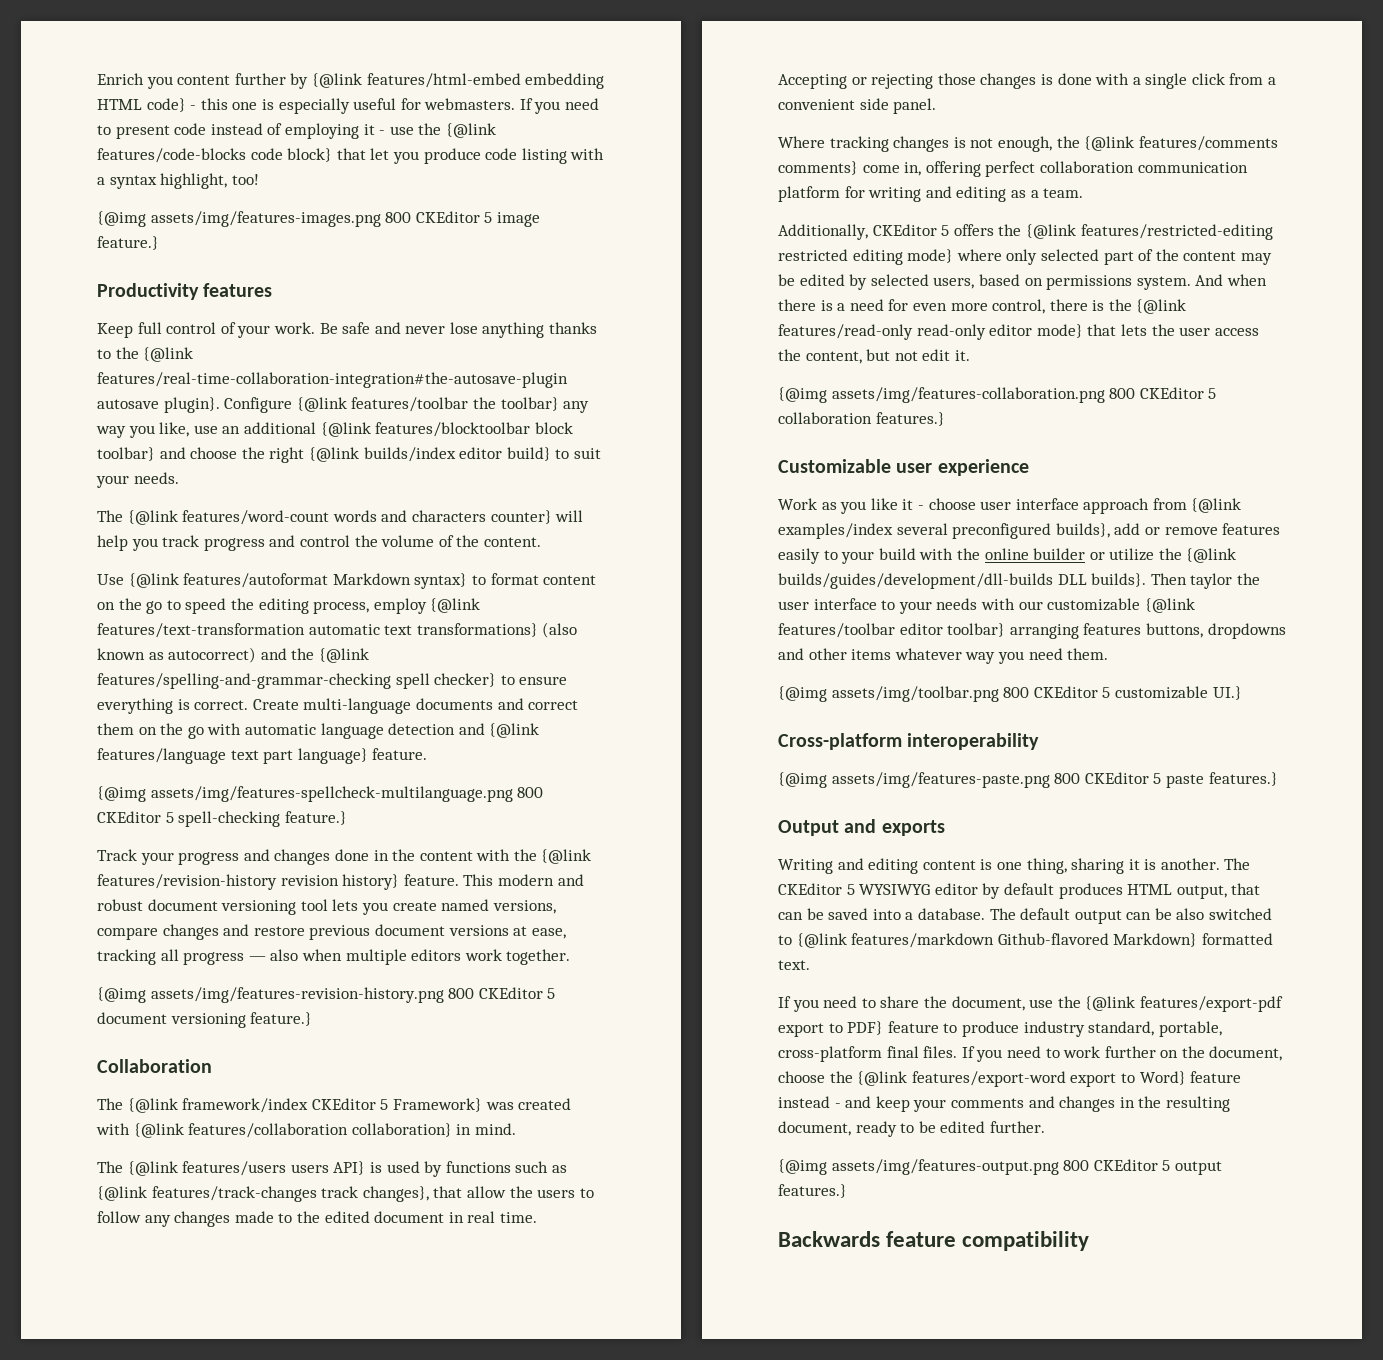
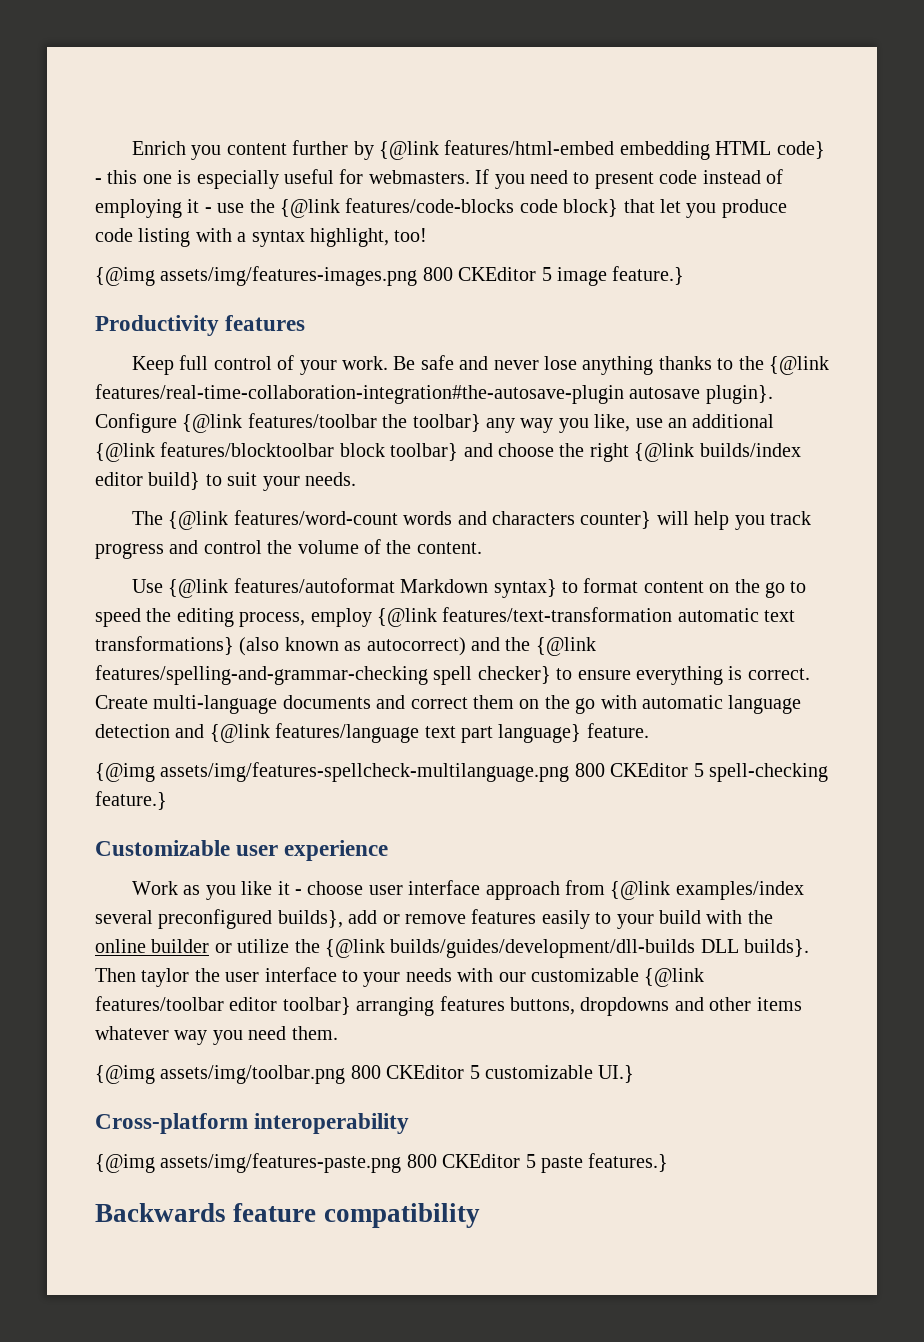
[97,849,592,865] [97,874,584,890] [97,899,556,915] [97,924,566,940] [97,949,571,965] [97,987,556,1003] [97,1012,313,1028] [97,1059,212,1073] [97,1098,572,1113] [96,1123,516,1138] [97,1161,567,1177] [97,1186,594,1202] [97,1211,537,1227] [778,73,1277,89] [778,98,937,114] [778,136,1278,152] [778,161,1248,177] [778,186,1084,202] [778,224,1273,240] [778,249,1272,265] [778,274,1267,290] [778,299,1187,314] [778,324,1259,340] [778,349,970,364] [778,387,1217,403] [778,412,945,426] // Track your progress and changes done in the content with the {@link features/revision-history revision history} feature. This modern and robust document versioning tool lets you create named versions, compare changes and restore previous document versions at ease, tracking all progress — also when multiple editors work together. // {@img assets/img/features-revision-history.png 800 CKEditor 5 document versioning feature.} // Collaboration // The {@link framework/index CKEditor 5 Framework} was created with {@link features/collaboration collaboration} in mind. // The {@link features/users users API} is used by functions such as {@link features/track-changes track changes}, that allow the users to follow any changes made to the edited document in real time. Accepting or rejecting those changes is done with a single click from a convenient side panel. // Where tracking changes is not enough, the {@link features/comments comments} come in, offering perfect collaboration communication platform for writing and editing as a team. // Additionally, CKEditor 5 offers the {@link features/restricted-editing restricted editing mode} where only selected part of the content may be edited by selected users, based on permissions system. And when there is a need for even more control, there is the {@link features/read-only read-only editor mode} that lets the user access the content, but not edit it. // {@img assets/img/features-collaboration.png 800 CKEditor 5 collaboration features.} -> (167, 800) none
[778,819,945,836] [778,858,1251,874] [778,883,1261,899] [778,908,1273,924] [778,933,1273,948] [778,960,810,970] [778,996,1283,1012] [778,1021,1222,1037] [778,1046,1283,1062] [778,1071,1242,1087] [778,1096,1230,1112] [778,1121,1045,1137] [778,1159,1222,1175] [778,1184,847,1198] // Output and exports // Writing and editing content is one thing, sharing it is another. The CKEditor 5 WYSIWYG editor by default produces HTML output, that can be saved into a database. The default output can be also switched to {@link features/markdown Github-flavored Markdown} formatted text. // If you need to share the document, use the {@link features/export-pdf export to PDF} feature to produce industry standard, portable, cross-platform final files. If you need to work further on the document, choose the {@link features/export-word export to Word} feature instead - and keep your comments and changes in the resulting document, ready to be edited further. // {@img assets/img/features-output.png 800 CKEditor 5 output features.} -> (669, 1162) none

